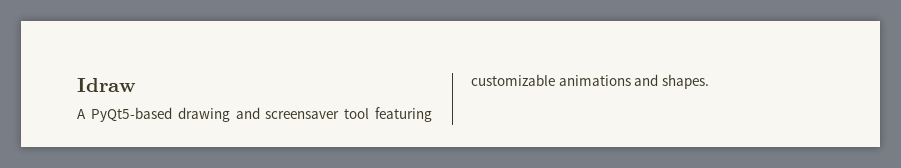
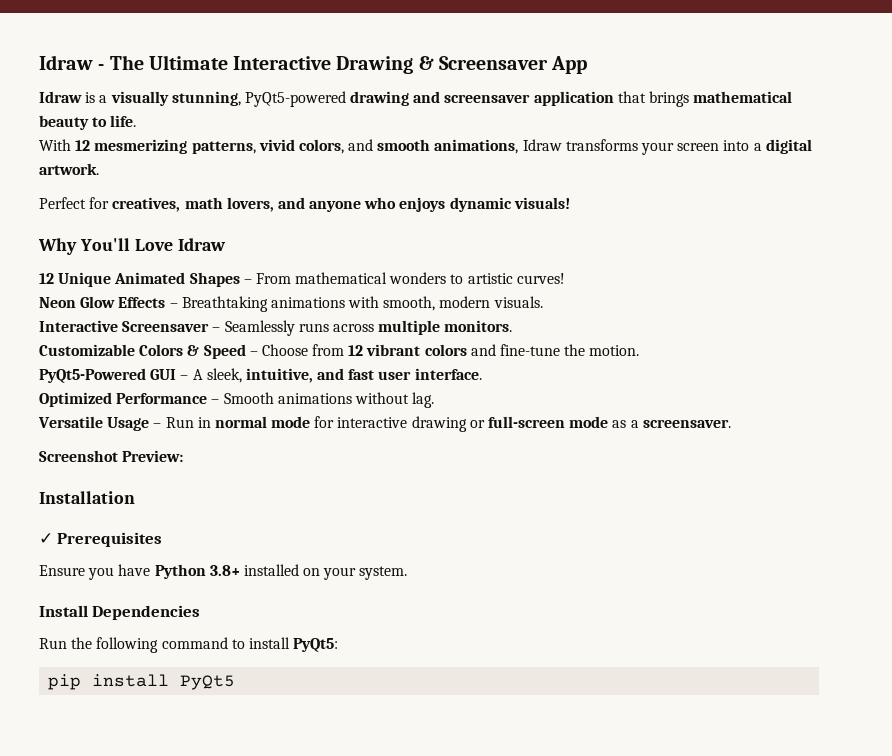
[77,78,136,92] [77,107,432,122] [471,74,709,89] Idraw // A PyQt5-based drawing and screensaver tool featuring customizable animations and shapes. -> [39,55,588,74] [39,91,793,107] [39,115,137,130] [39,139,812,155] [39,163,99,175] [39,197,570,212] [38,238,226,255] [39,272,565,287] [39,296,543,312] [39,320,513,336] [39,344,640,359] [39,368,482,383] [39,392,435,408] [38,416,731,432] [39,450,184,462] [39,491,135,504] [39,532,163,547] [39,564,408,580] [39,605,201,620] [39,637,339,653] [48,674,236,690] Idraw - The Ultimate Interactive Drawing & Screensaver App // Idraw is a visually stunning, PyQt5-powered drawing and screensaver application that brings mathematical beauty to life. // With 12 mesmerizing patterns, vivid colors, and smooth animations, Idraw transforms your screen into a digital artwork. // Perfect for creatives, math lovers, and anyone who enjoys dynamic visuals! // Why You'll Love Idraw // 12 Unique Animated Shapes – From mathematical wonders to artistic curves! // Neon Glow Effects – Breathtaking animations with smooth, modern visuals. // Interactive Screensaver – Seamlessly runs across multiple monitors. // Customizable Colors & Speed – Choose from 12 vibrant colors and fine-tune the motion. // PyQt5-Powered GUI – A sleek, intuitive, and fast user interface. // Optimized Performance – Smooth animations without lag. // Versatile Usage – Run in normal mode for interactive drawing or full-screen mode as a screensaver. // Screenshot Preview: // Installation // ✓ Prerequisites // Ensure you have Python 3.8+ installed on your system. // Install Dependencies // Run the following command to install PyQt5: // pip install PyQt5

